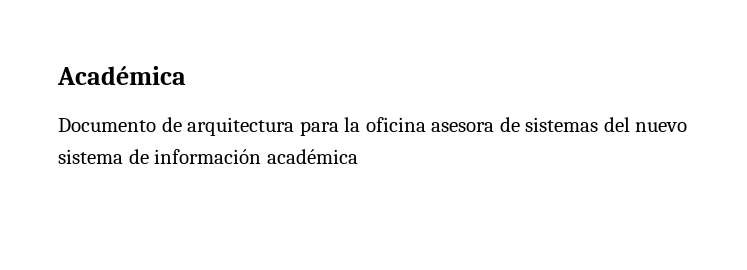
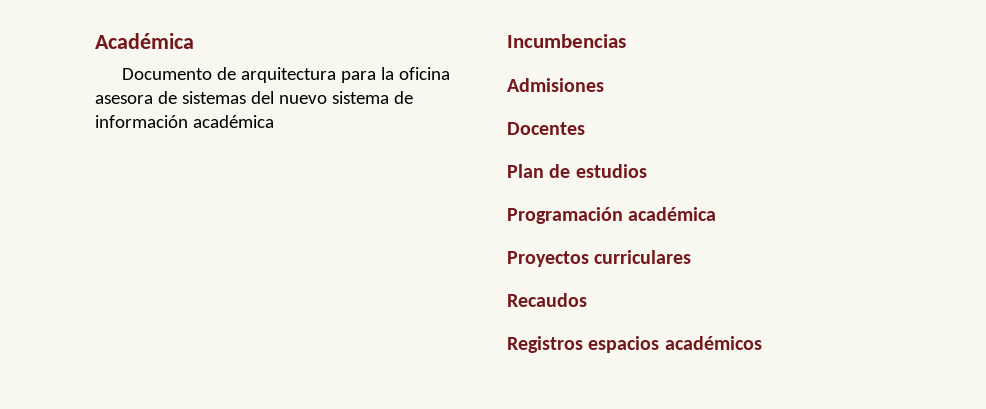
(358, 156) none -> [507,34,626,48] [507,78,604,92] [507,122,585,135] [507,164,647,178] [507,207,717,224] [507,250,692,267] [507,293,587,307] [507,336,762,353] // Incumbencias // Admisiones // Docentes // Plan de estudios // Programación académica // Proyectos curriculares // Recaudos // Registros espacios académicos

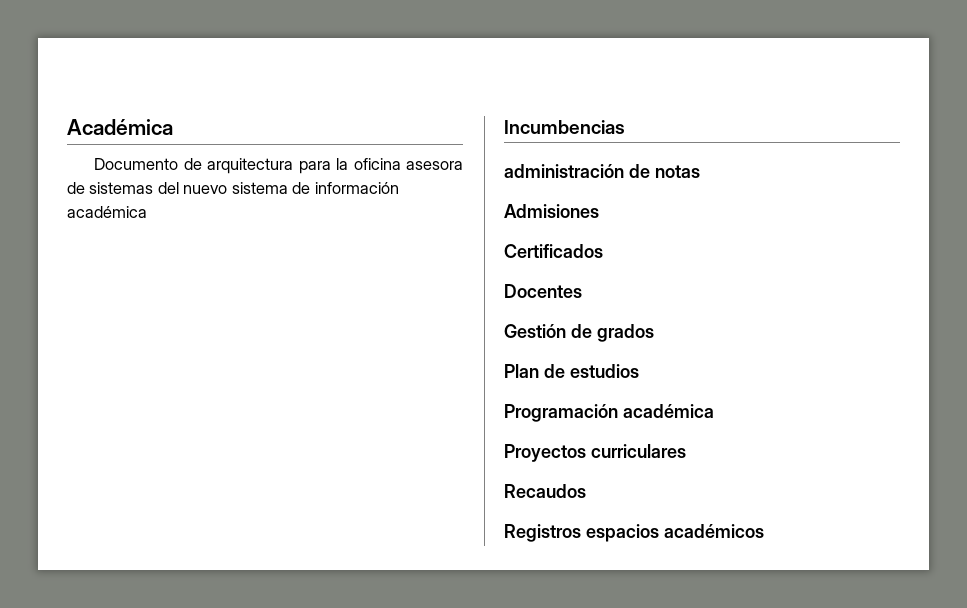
(626, 41) none -> [504,164,700,178] // administración de notas
(604, 85) none -> [504,244,603,258] // Certificados
(585, 128) none -> [504,324,654,342] // Gestión de grados

